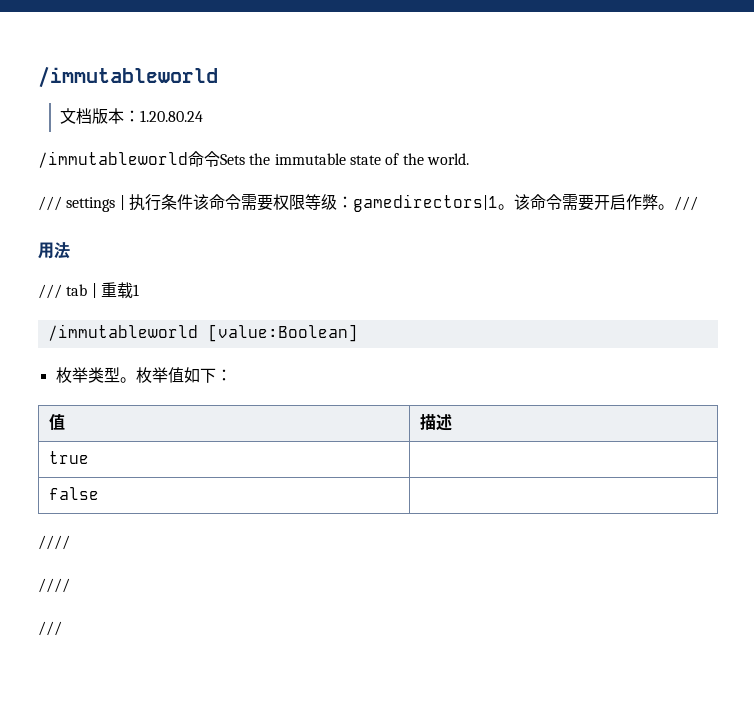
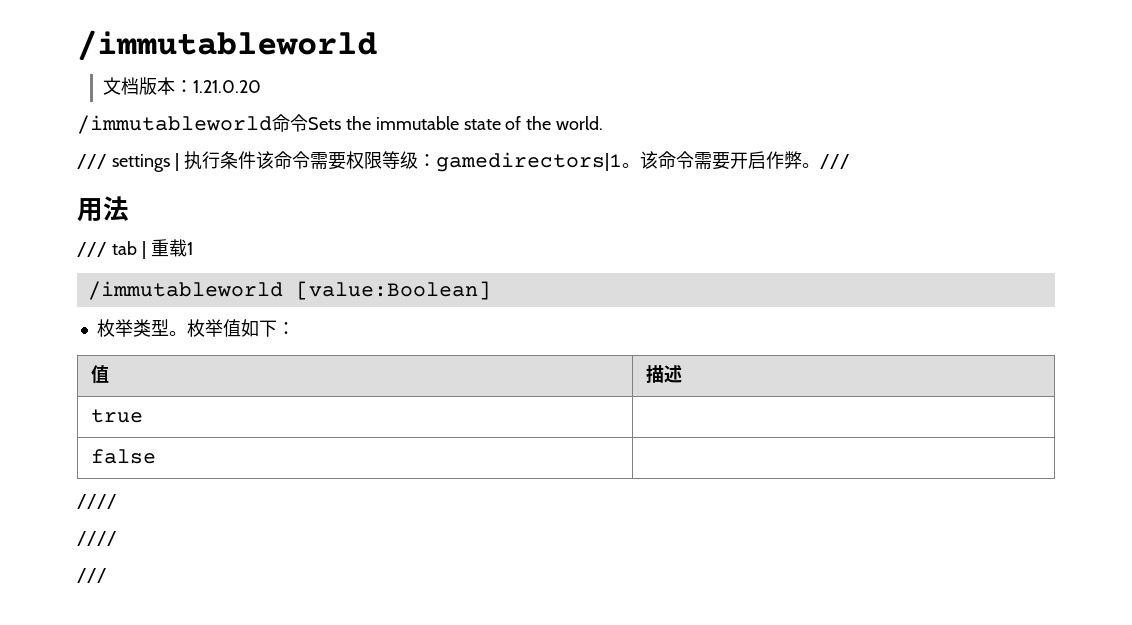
[140,110,204,122] 1.20.80.24 -> [192,80,261,93] 1.21.0.20

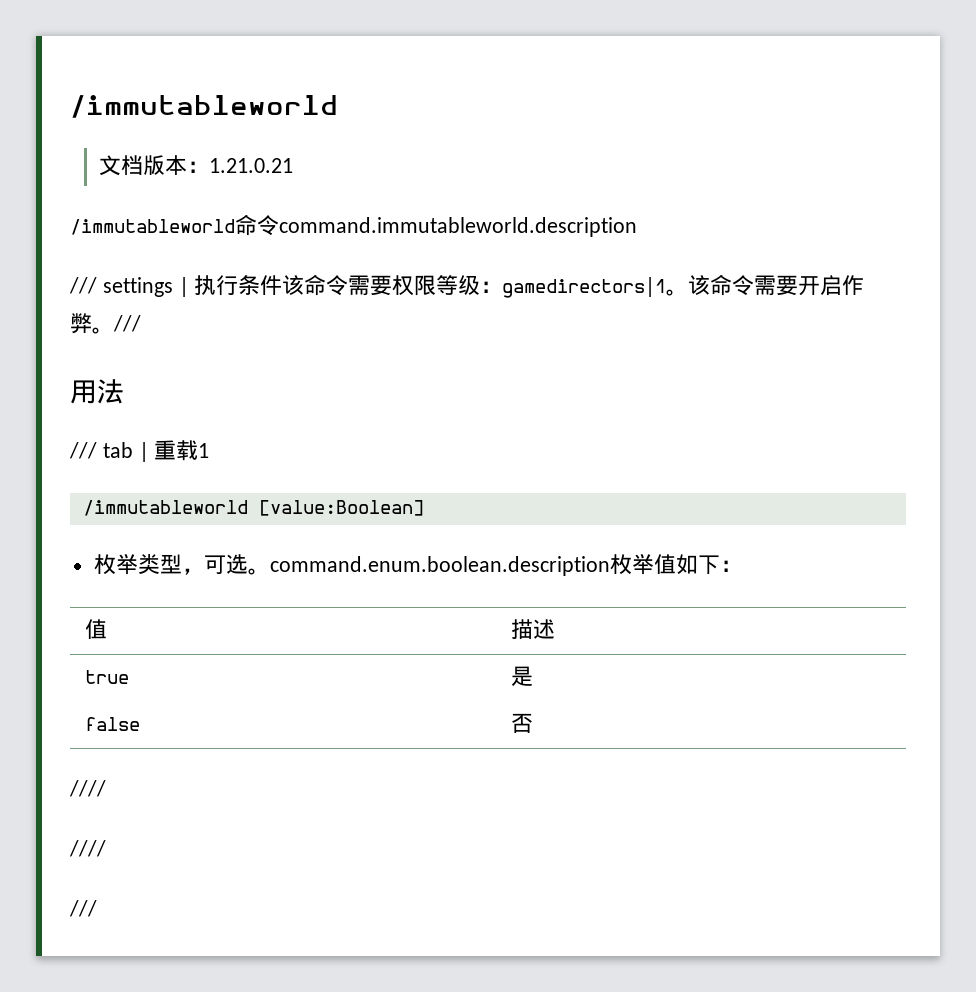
[192,80,261,93] 1.21.0.20 -> [209,158,294,173] 1.21.0.21
[308,116,604,130] Sets the immutable state of the world. -> [279,217,637,237] command.immutableworld.description
[168,331,187,336] 。 -> [181,554,610,576] ，可选。command.enum.boolean.description
(144, 416) none -> [510,666,533,686] 是
(157, 456) none -> [510,713,533,733] 否

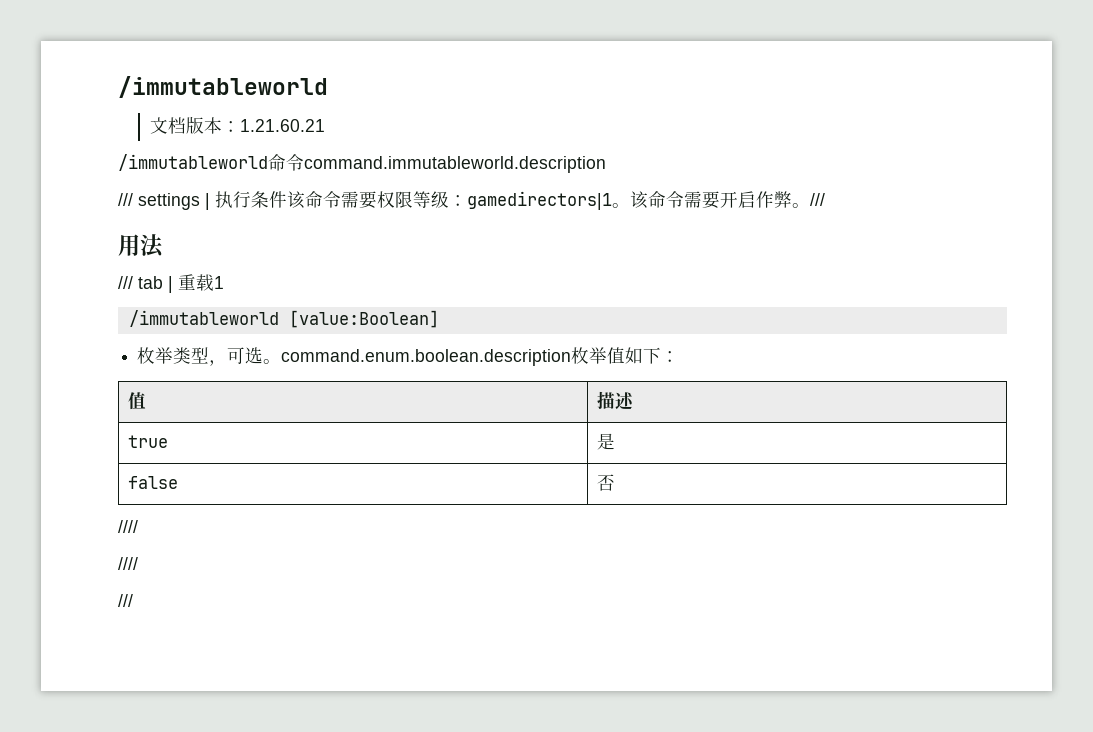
[209,158,294,173] 1.21.0.21 -> [239,119,325,132] 1.21.60.21

